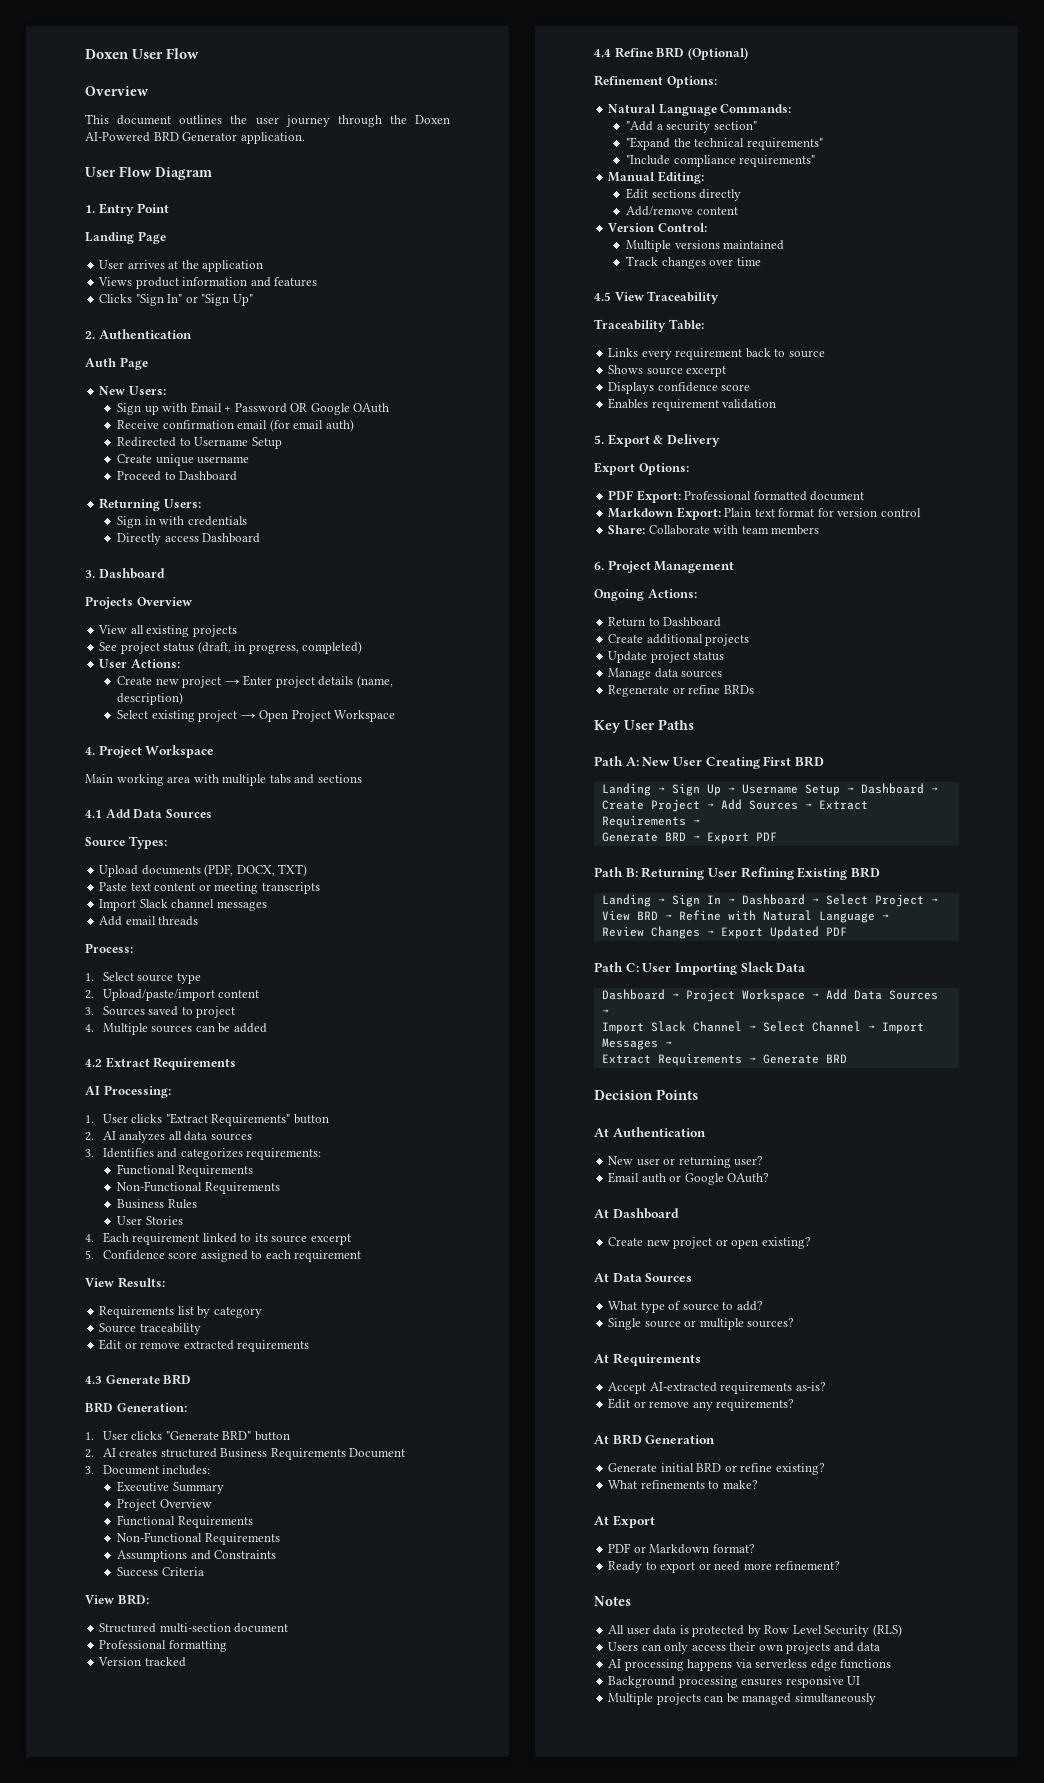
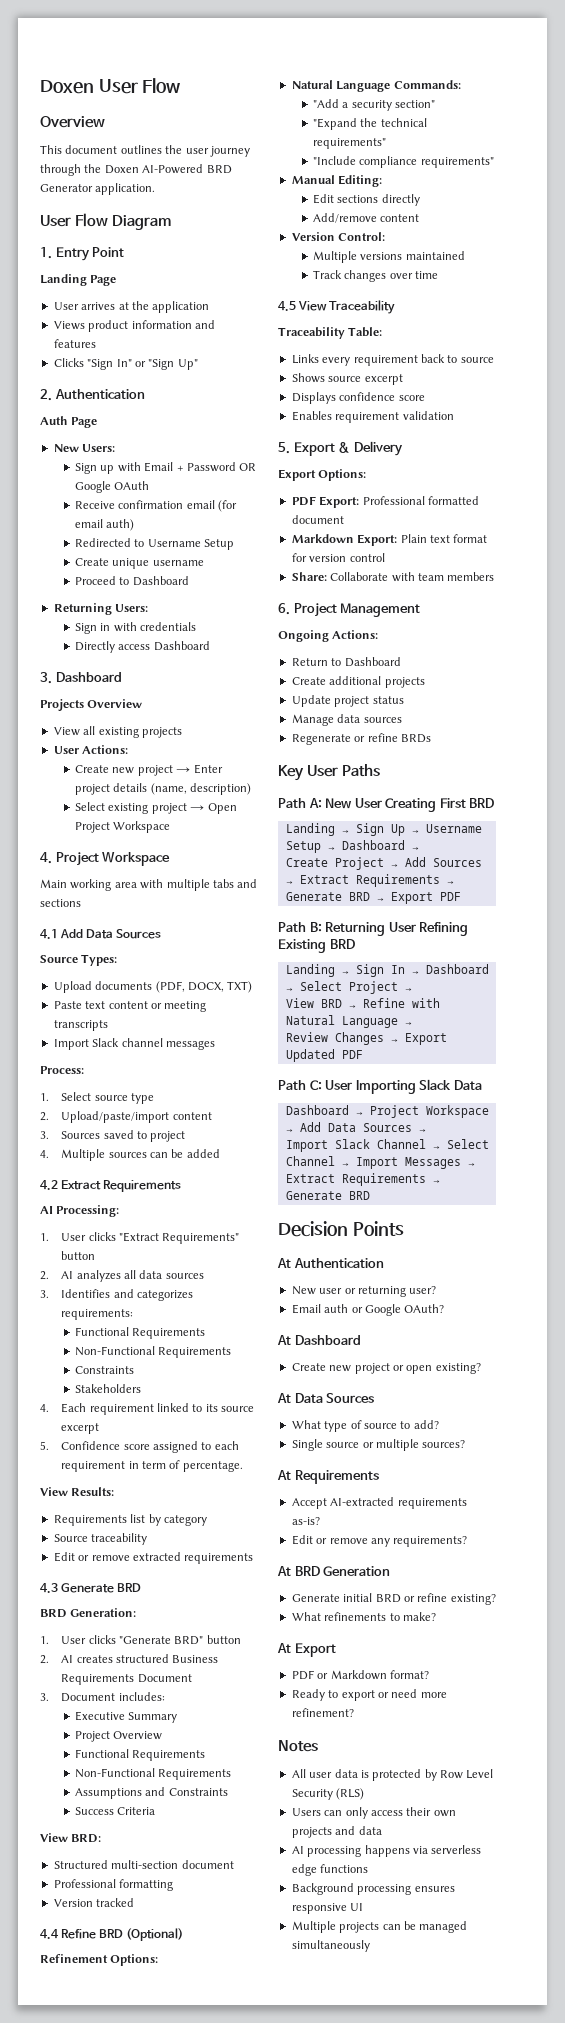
[99,641,363,654] // See project status (draft, in progress, completed) -> (182, 732) none
[99,916,199,926] // Add email threads -> (215, 1045) none
[117,1199,197,1209] [117,1216,183,1225] Business Rules // User Stories -> [75,1366,135,1374] [75,1384,142,1393] Constraints // Stakeholders
(362, 1256) none -> [128,1460,243,1472] in term of percentage.

